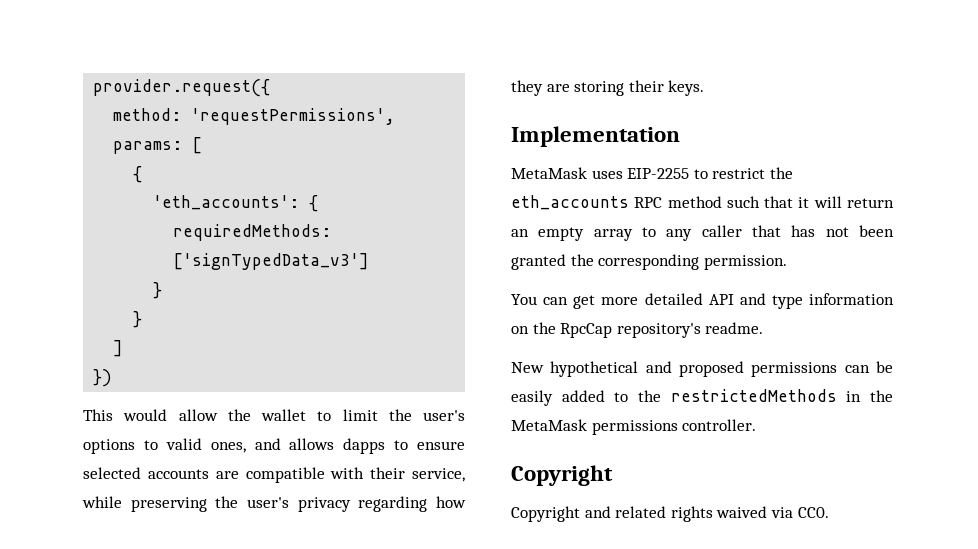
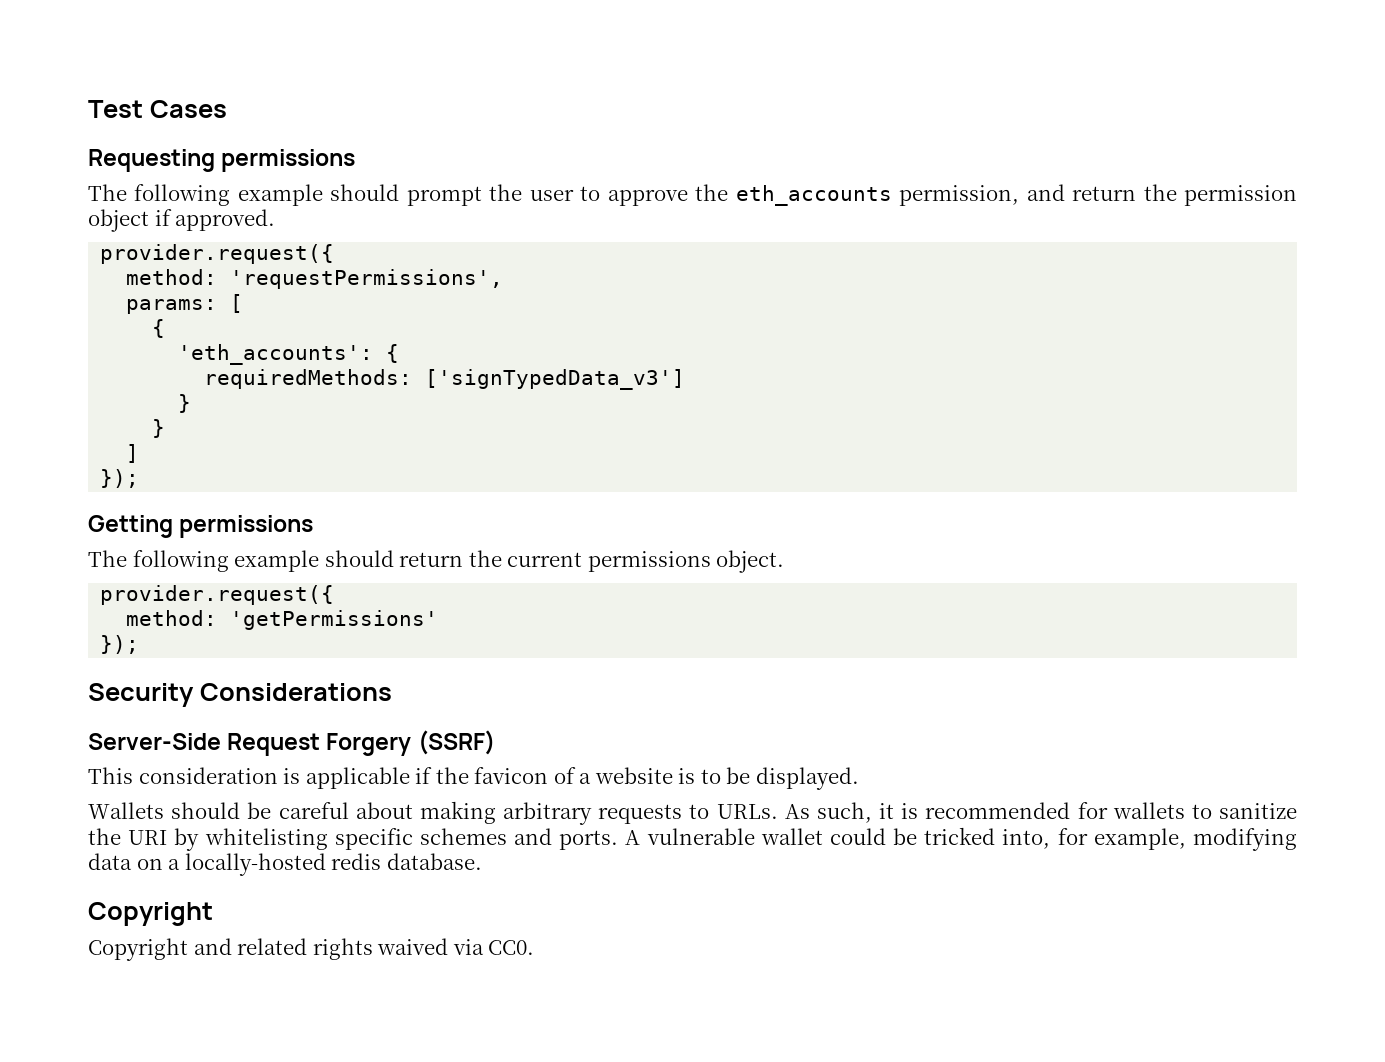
(93, 88) none -> [88,100,227,118] [88,149,356,172] [88,184,1298,206] [88,209,276,232] Test Cases // Requesting permissions // The following example should prompt the user to approve the eth_accounts permission, and return the permission object if approved. //
[93,369,113,387] [83,409,465,421] [83,438,465,454] [83,467,465,483] [82,496,466,512] [511,80,705,96] [511,126,680,147] [511,167,793,179] [511,195,894,210] [511,225,894,241] [511,254,787,270] [511,293,894,309] [511,322,764,338] [511,361,893,377] [511,389,893,406] [511,419,757,435] }) // This would allow the wallet to limit the user's options to valid ones, and allows dapps to ensure selected accounts are compatible with their service, while preserving the user's privacy regarding how they are storing their keys. // Implementation // MetaMask uses EIP-2255 to restrict the eth_accounts RPC method such that it will return an empty array to any caller that has not been granted the corresponding permission. // You can get more detailed API and type information on the RpcCap repository's readme. // New hypothetical and proposed permissions can be easily added to the restrictedMethods in the MetaMask permissions controller. -> [100,469,140,488] [88,515,314,538] [88,550,785,573] [100,585,335,605] [126,610,439,630] [100,635,140,654] [88,683,392,707] [88,730,495,756] [88,767,859,790] [88,801,1297,825] [88,827,1297,851] [88,853,482,876] }); // Getting permissions // The following example should return the current permissions object. // provider.request({ // method: 'getPermissions' // }); // Security Considerations // Server-Side Request Forgery (SSRF) // This consideration is applicable if the favicon of a website is to be displayed. // Wallets should be careful about making arbitrary requests to URLs. As such, it is recommended for wallets to sanitize the URI by whitelisting specific schemes and ports. A vulnerable wallet could be tricked into, for example, modifying data on a locally-hosted redis database.

